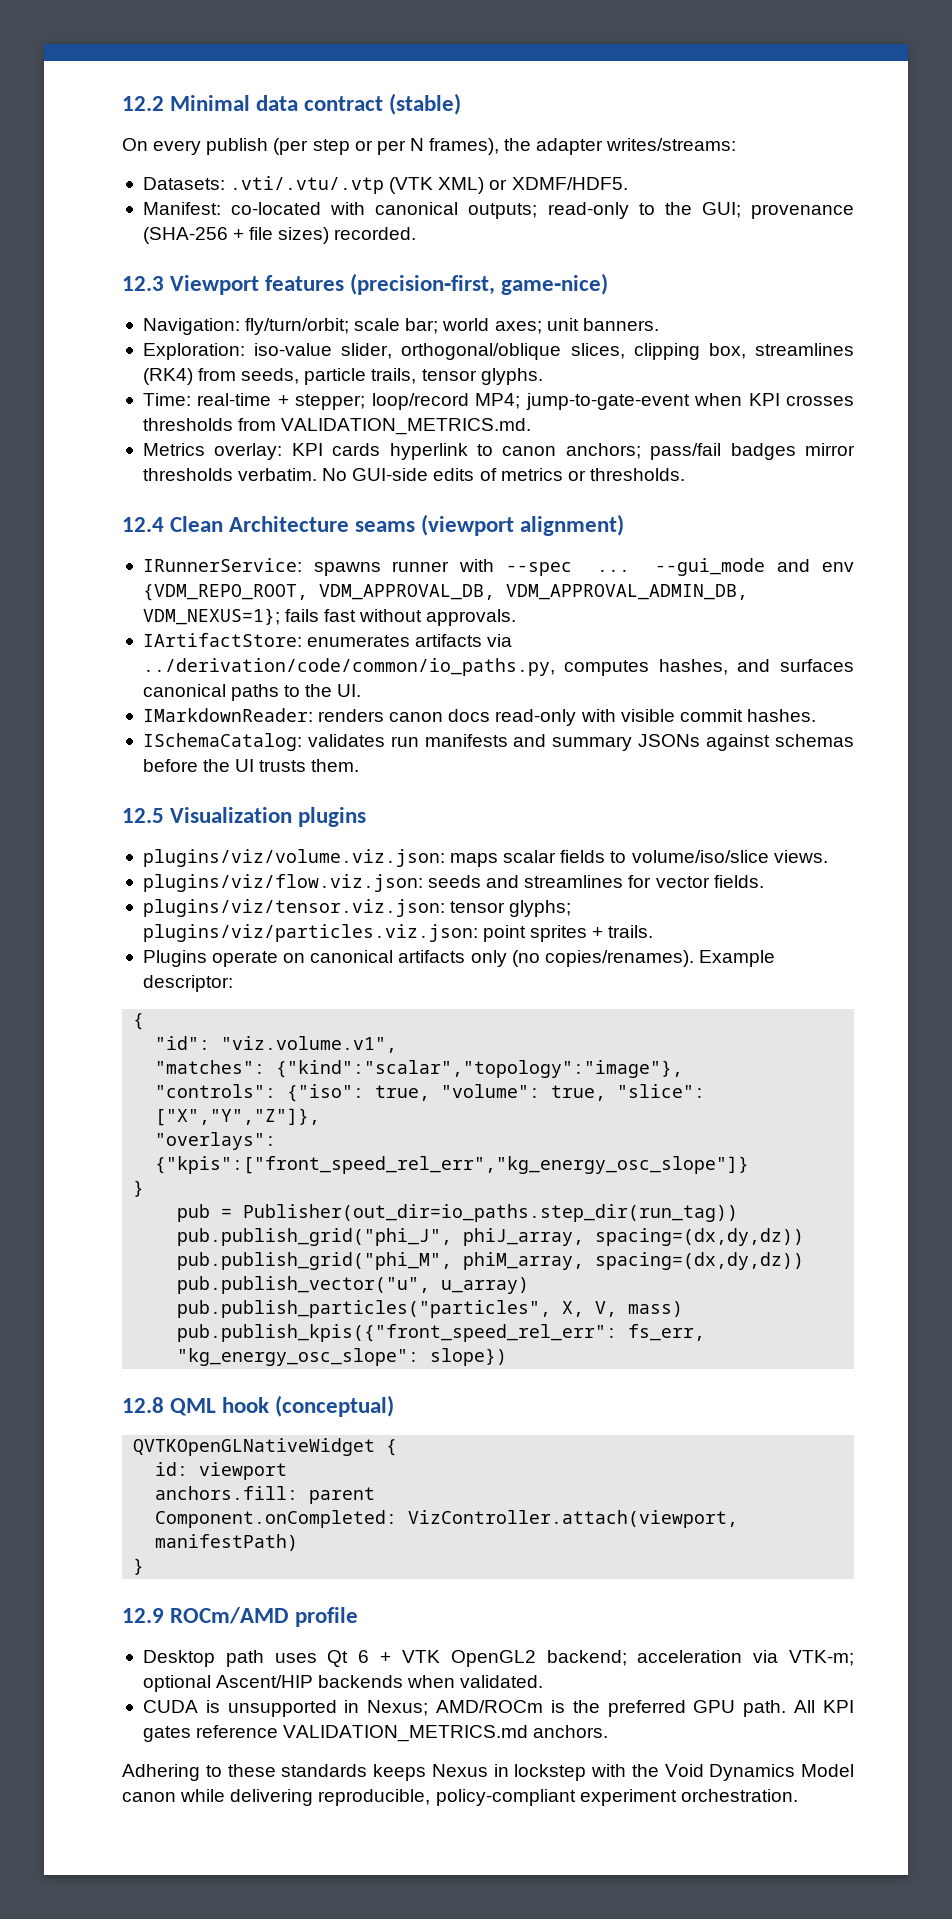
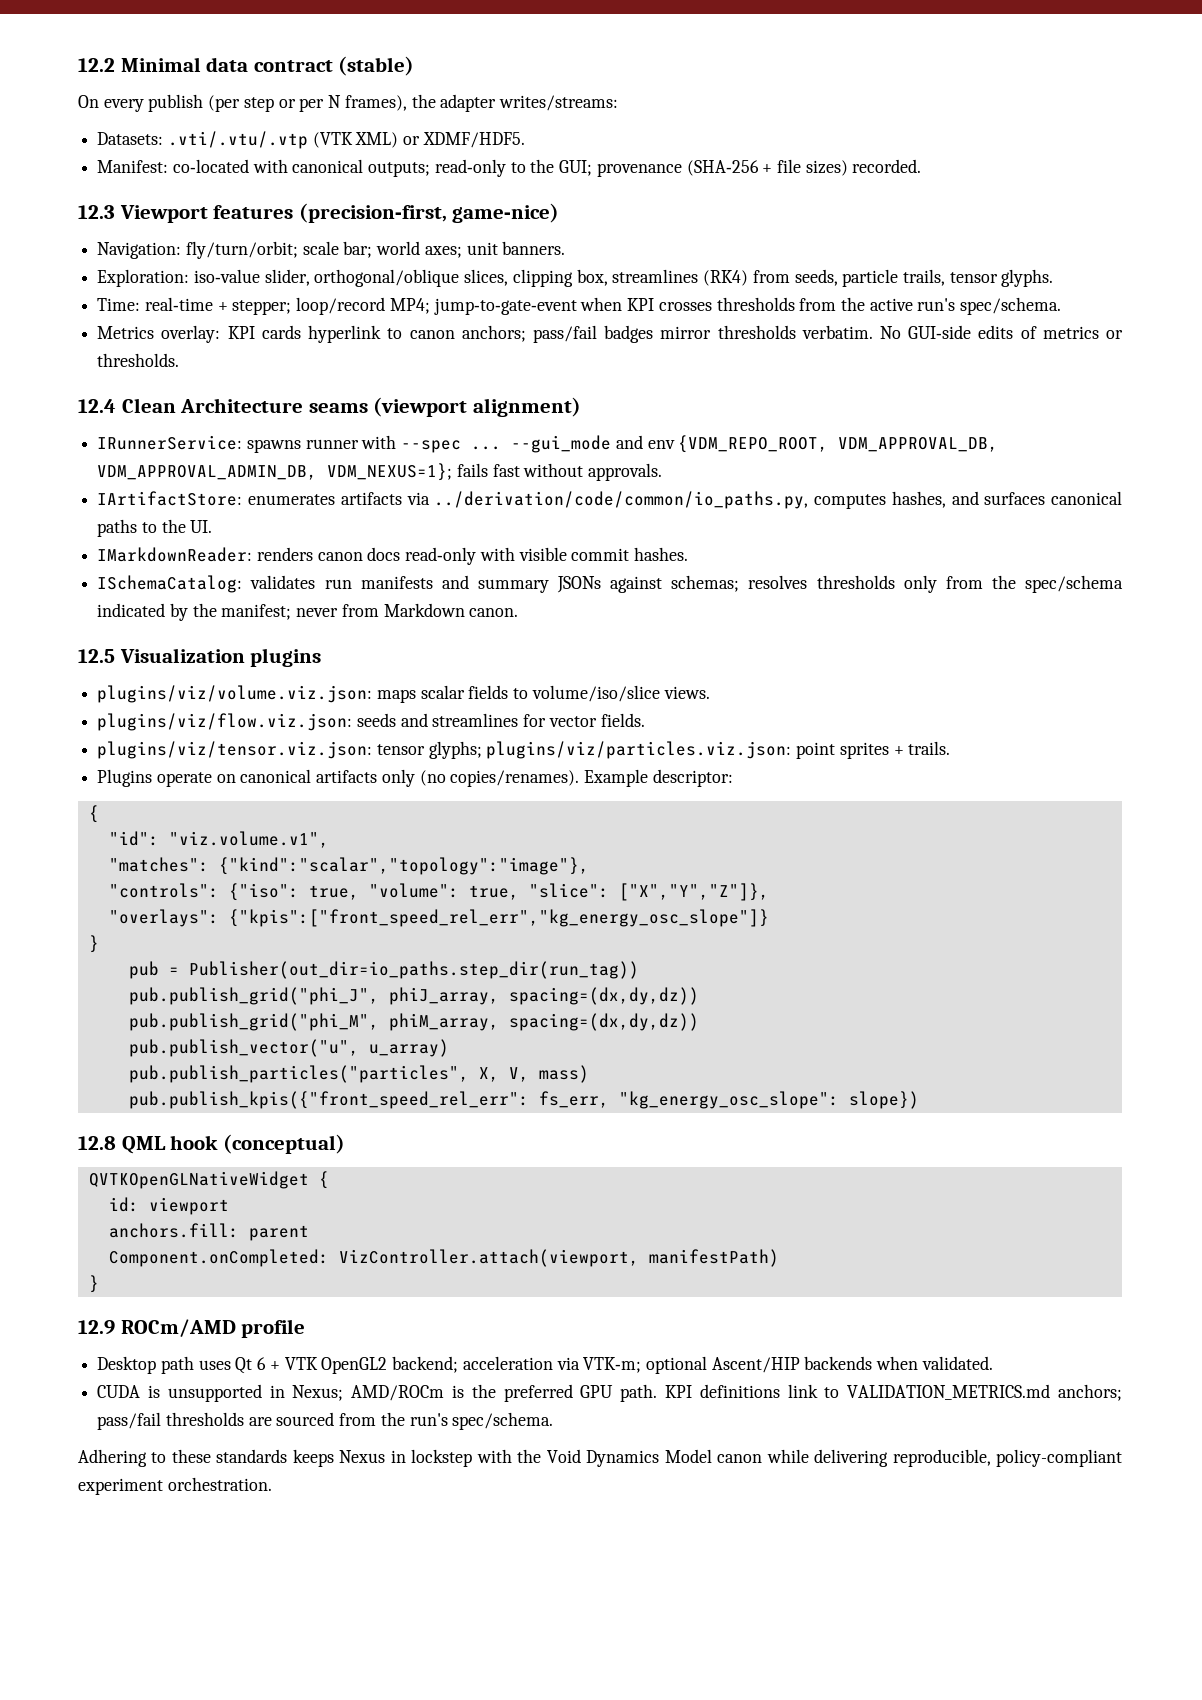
[281,418,532,435] VALIDATION_METRICS.md. -> [840,297,1062,315] the active run's spec/schema.
[775,734,855,747] [142,759,360,772] schemas before the UI trusts them. -> [671,575,1123,593] [97,603,519,621] schemas; resolves thresholds only from the spec/schema indicated by the manifest; never from Markdown canon.
[794,1700,855,1713] [142,1725,609,1742] All KPI gates reference VALIDATION_METRICS.md anchors. -> [665,1384,1122,1401] [97,1412,554,1430] KPI definitions link to VALIDATION_METRICS.md anchors; pass/fail thresholds are sourced from the run's spec/schema.

